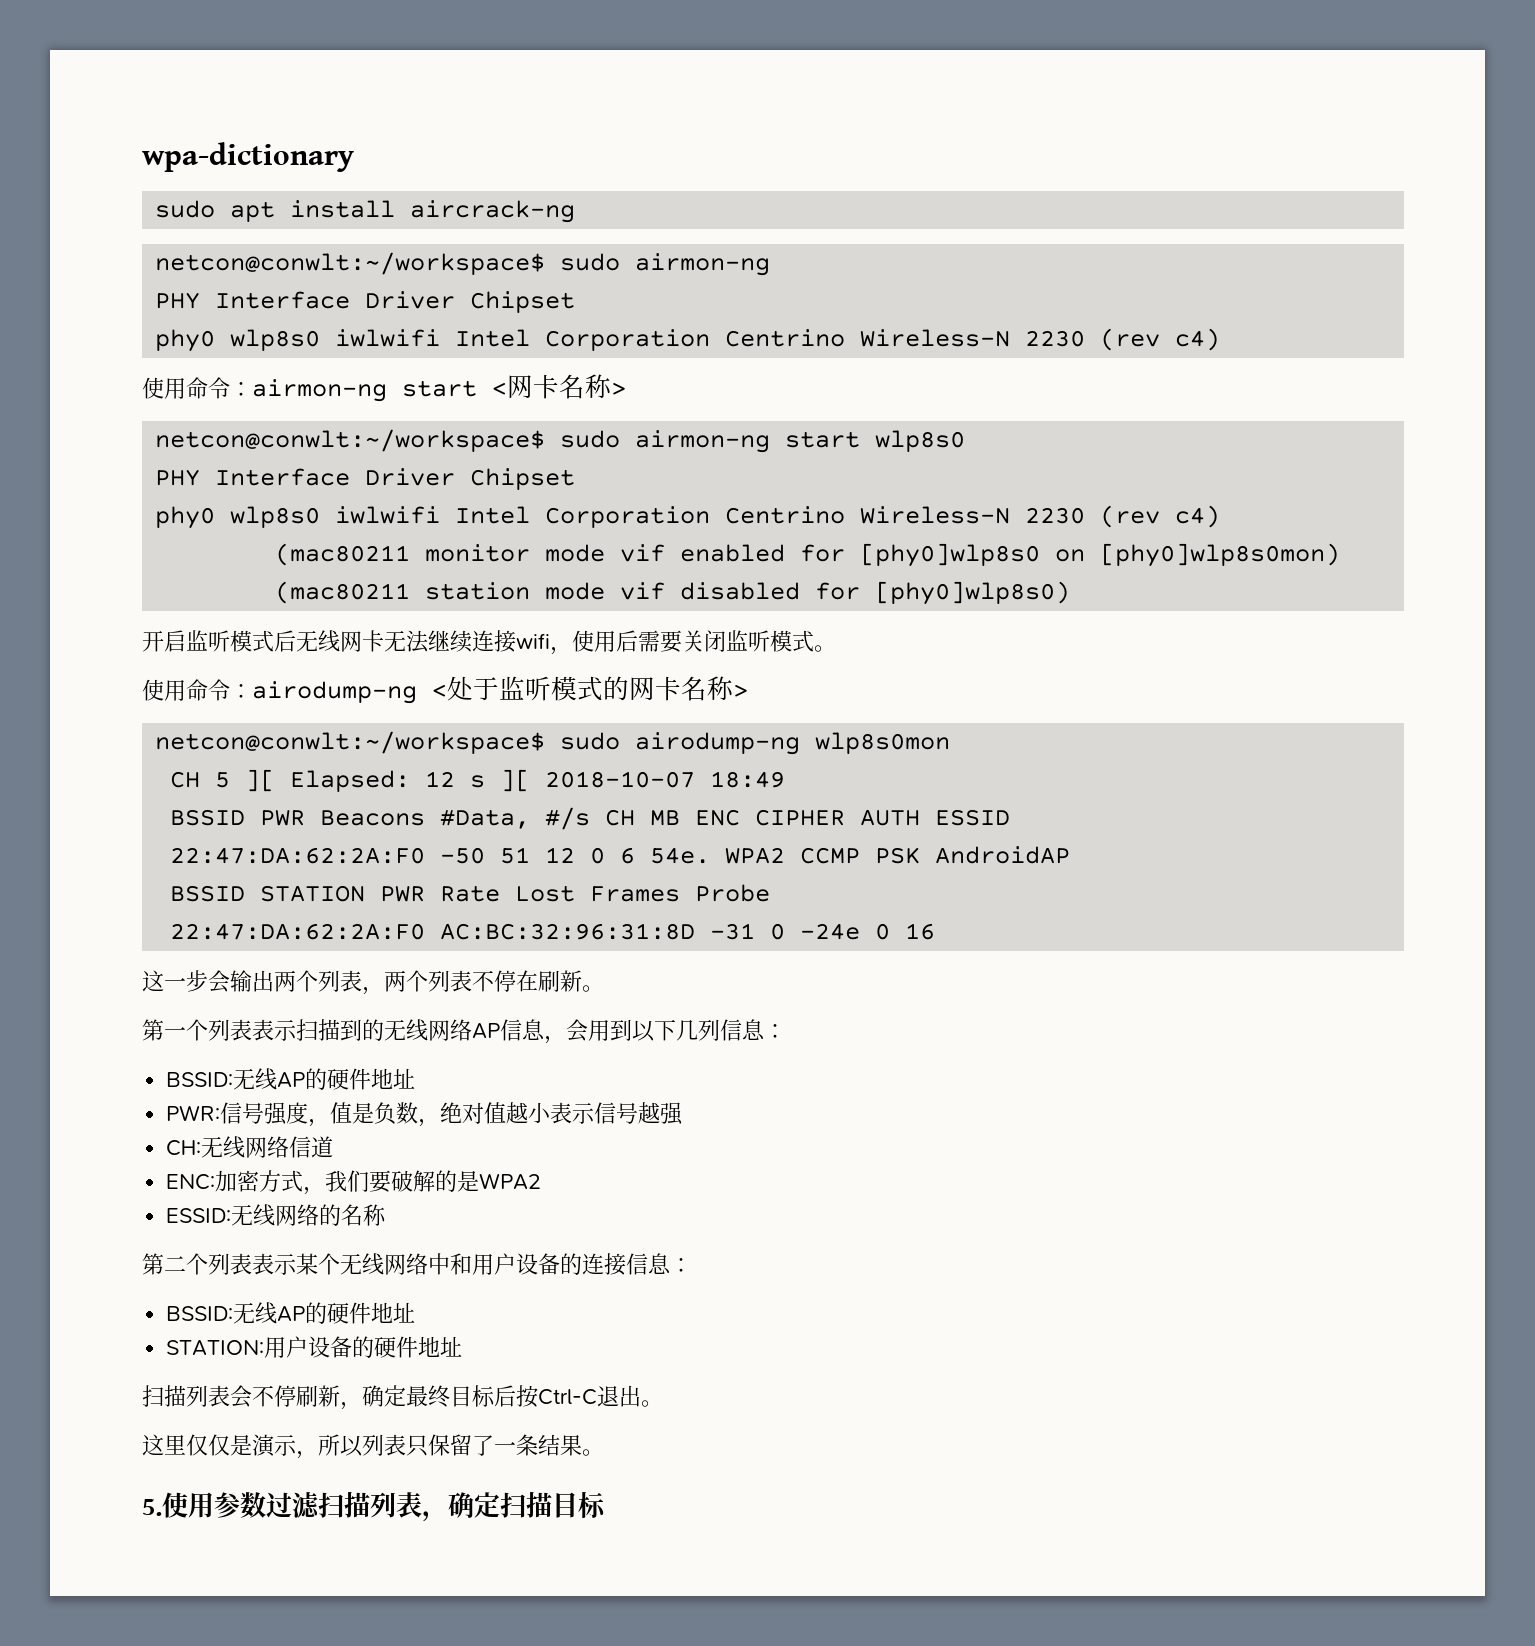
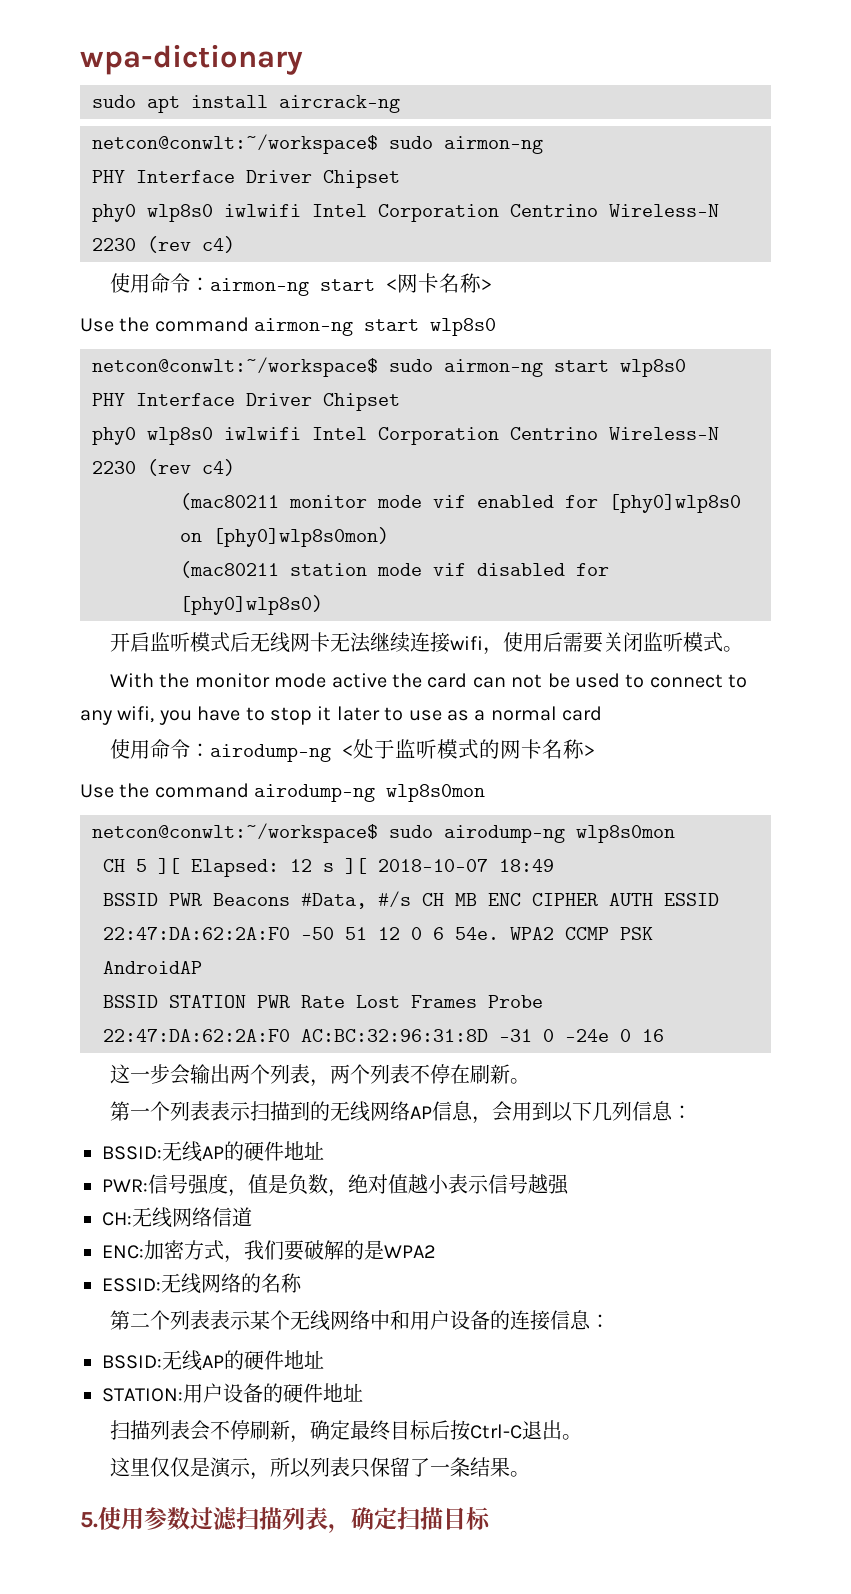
(626, 389) none -> [80,317,497,336] // Use the command airmon-ng start wlp8s0
(836, 648) none -> [109,673,748,688] [80,706,603,725] // With the monitor mode active the card can not be used to connect to any wifi, you have to stop it later to use as a normal card
(748, 691) none -> [80,783,486,802] // Use the command airodump-ng wlp8s0mon

